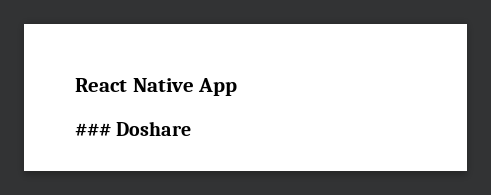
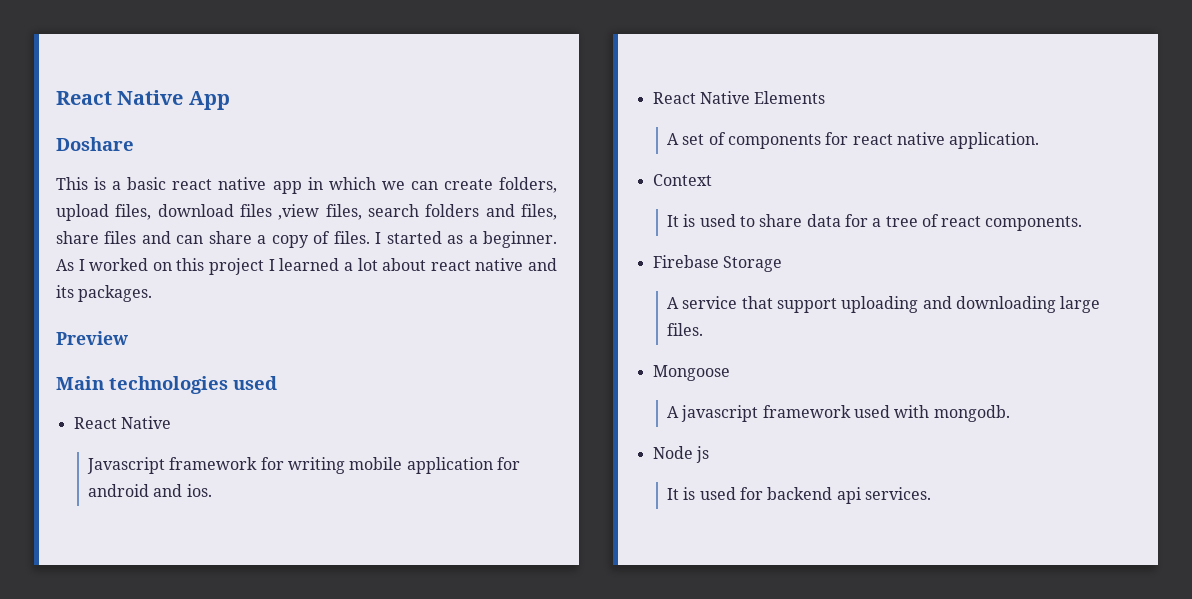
[75,123,111,136] ### -> (230, 100) none
(192, 128) none -> [56,177,557,194] [56,204,557,221] [56,231,557,248] [56,258,558,275] [56,285,153,302] [56,331,128,345] [56,376,277,394] [73,416,171,429] [86,457,520,474] [87,484,212,497] [652,91,826,104] [666,132,1040,149] [652,174,712,186] [666,214,1083,231] [652,255,782,272] [666,296,1101,313] [666,323,703,336] [652,365,730,381] [666,405,1010,422] [652,446,709,463] [666,487,931,504] // This is a basic react native app in which we can create folders, upload files, download files ,view files, search folders and files, share files and can share a copy of files. I started as a beginner. As I worked on this project I learned a lot about react native and its packages. // Preview // Main technologies used // React Native // Javascript framework for writing mobile application for android and ios. // React Native Elements // A set of components for react native application. // Context // It is used to share data for a tree of react components. // Firebase Storage // A service that support uploading and downloading large files. // Mongoose // A javascript framework used with mongodb. // Node js // It is used for backend api services.

